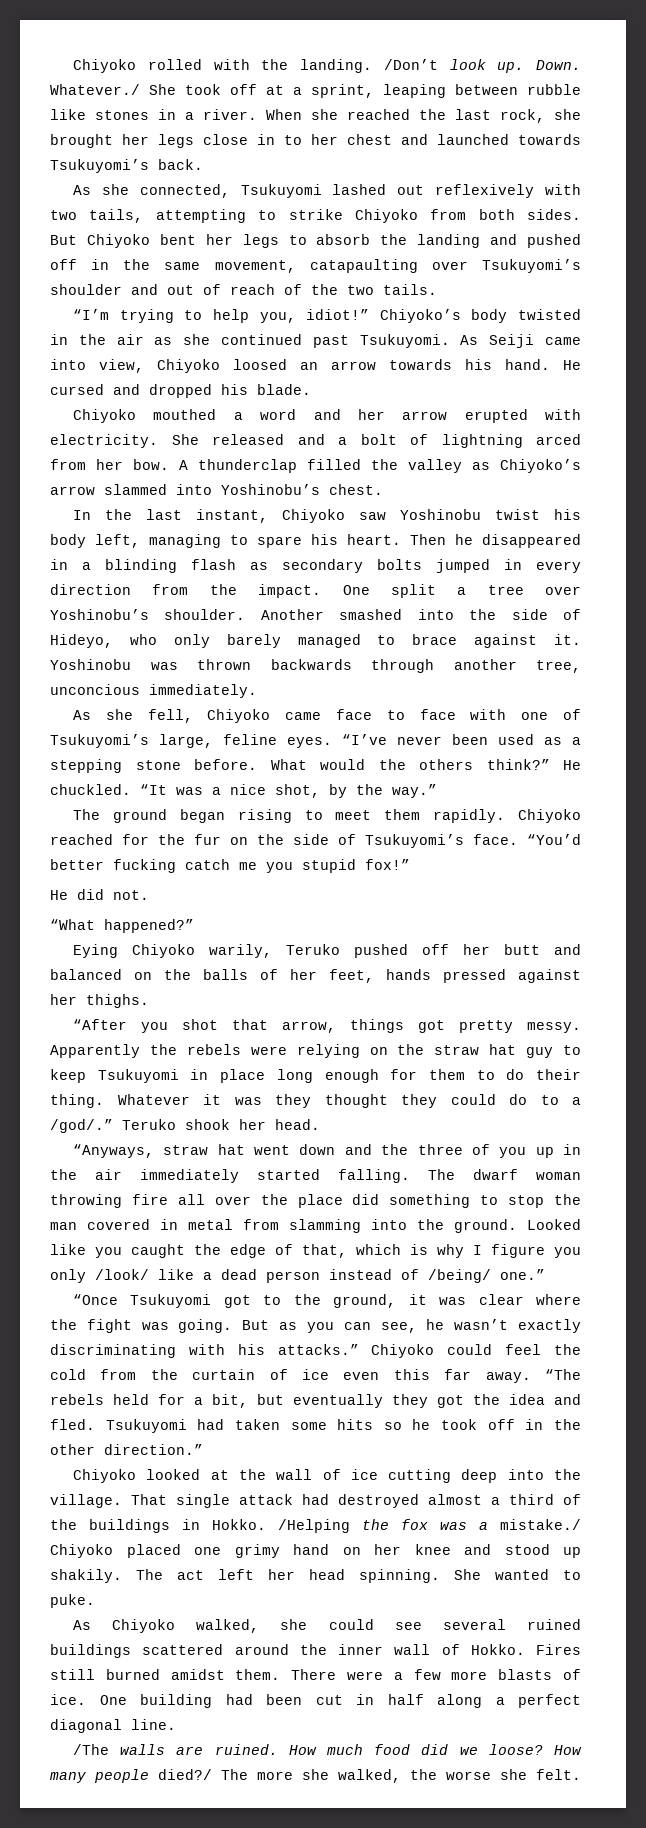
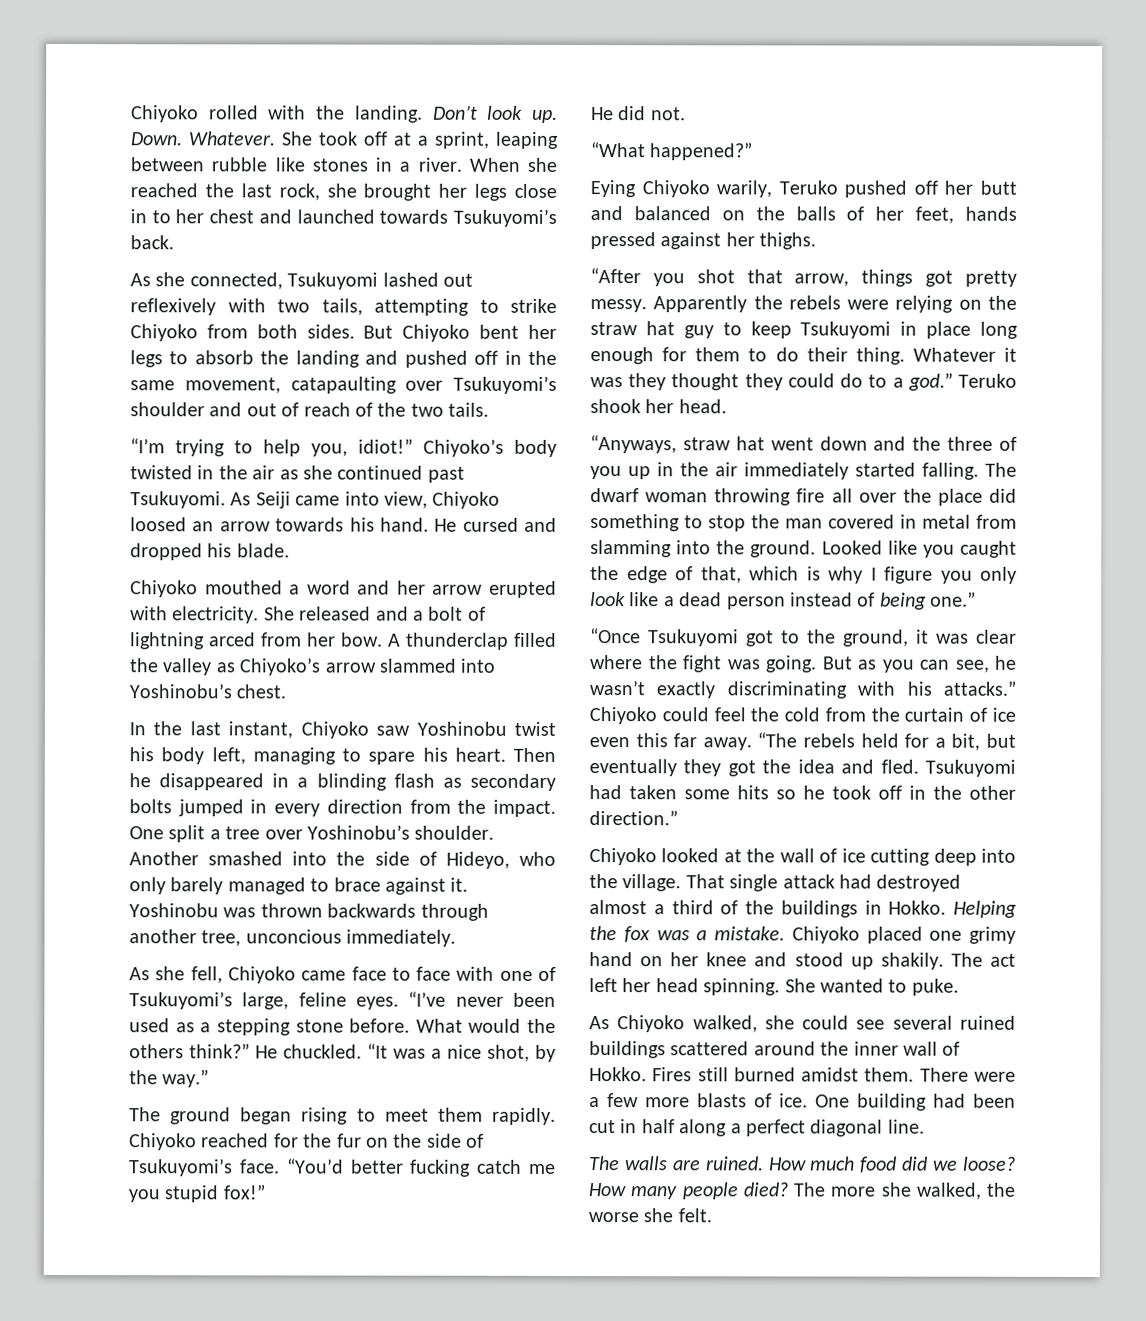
[383,59,438,70] /Don’t -> [432,105,478,120] Don’t
[50,84,140,95] Whatever./ -> [188,131,276,146] Whatever.
[50,1119,113,1133] /god/.” -> [907,372,953,391] god.”
[95,1269,149,1280] /look/ -> [590,592,626,607] look
[428,1269,491,1283] /being/ -> [879,592,927,610] being
[278,1519,350,1533] /Helping -> [953,900,1017,918] Helping
[500,1519,581,1530] mistake./ -> [714,926,785,941] mistake.
[73,1744,110,1755] /The -> [589,1156,620,1171] The
[158,1769,212,1780] died?/ -> [742,1182,788,1197] died?

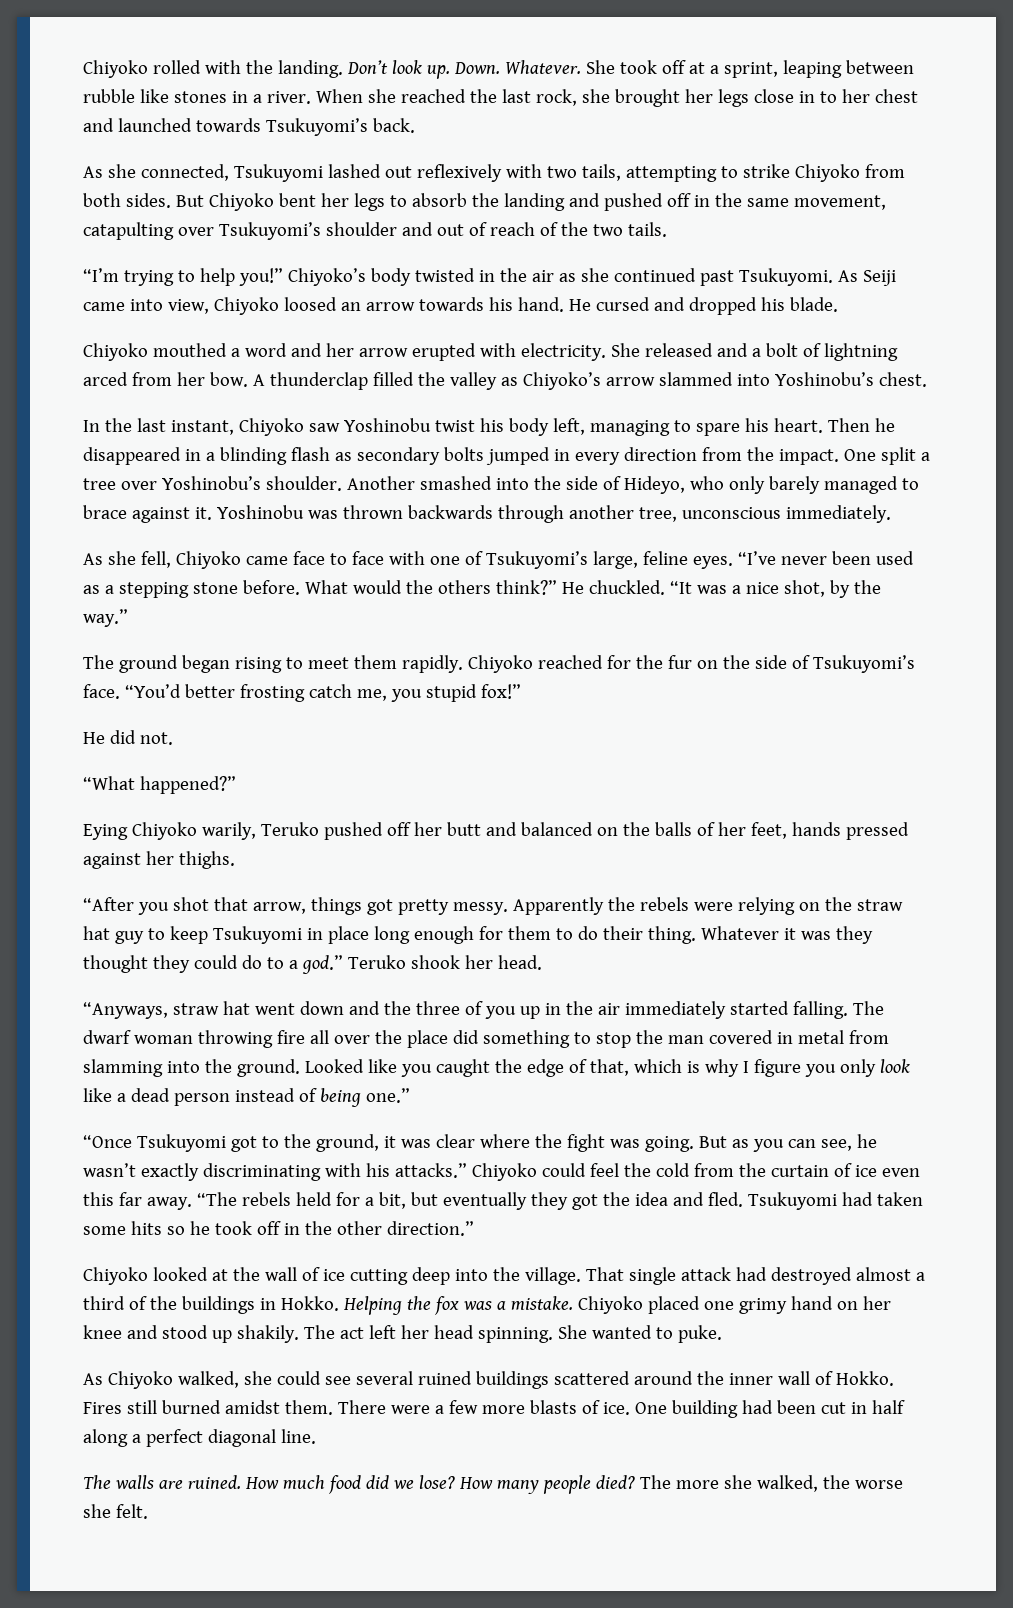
[290,376,397,394] catapaulting -> [83,222,174,240] catapulting
[311,438,413,457] you, idiot!” -> [238,268,283,286] you!”
[245,929,342,944] unconcious -> [681,507,781,519] unconscious
[410,1159,556,1177] fucking catch me -> [239,684,387,702] frosting catch me,
[963,1156,1017,1171] loose? -> [418,1475,455,1489] lose?

